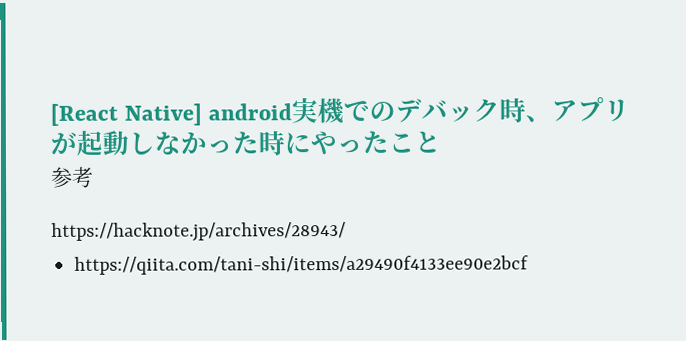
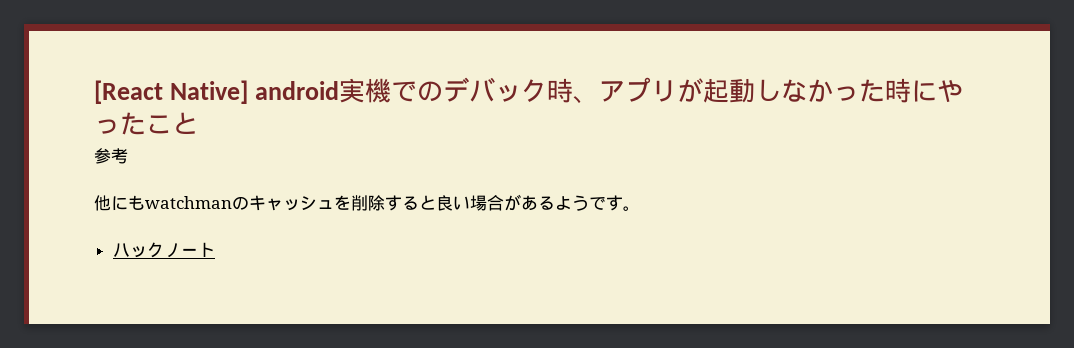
[51,221,346,242] [74,255,530,275] https://hacknote.jp/archives/28943/ // https://qiita.com/tani-shi/items/a29490f4133ee90e2bcf -> [94,194,640,211] [112,242,215,258] 他にもwatchmanのキャッシュを削除すると良い場合があるようです。 // ハックノート

